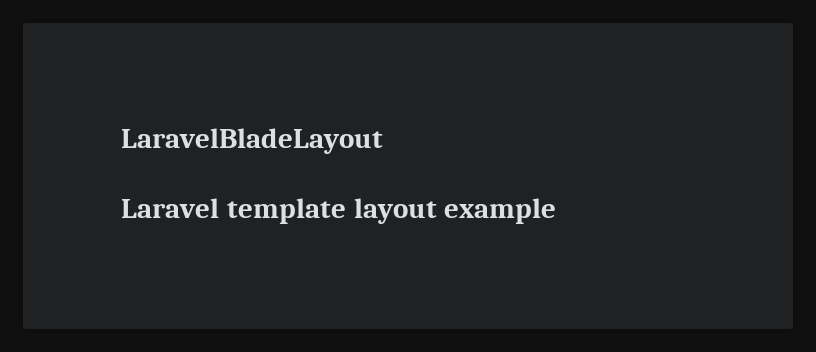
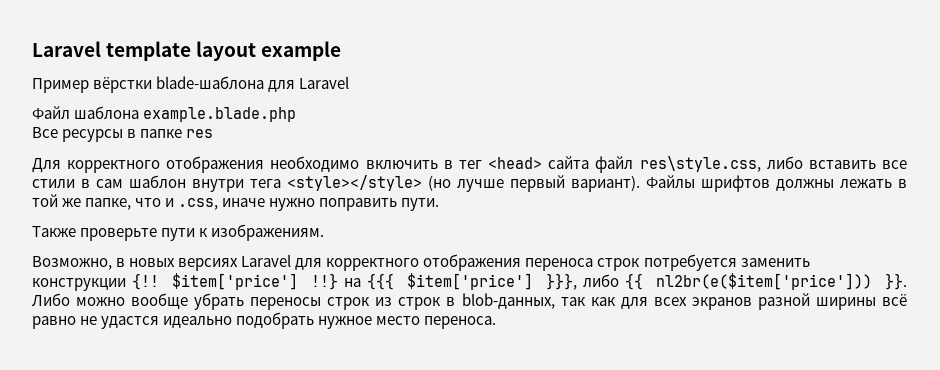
[121,128,383,154] LaravelBladeLayout // -> (32, 49) none
(557, 211) none -> [32,76,350,93] [32,106,297,122] [32,127,214,142] [32,156,908,173] [32,175,907,192] [32,194,440,211] [32,224,325,241] [32,254,810,271] [32,273,907,291] [32,293,907,310] [32,312,497,329] // Пример вёрстки blade-шаблона для Laravel // Файл шаблона example.blade.php // Все ресурсы в папке res // Для корректного отображения необходимо включить в тег <head> сайта файл res\style.css, либо вставить все стили в сам шаблон внутри тега <style></style> (но лучше первый вариант). Файлы шрифтов должны лежать в той же папке, что и .css, иначе нужно поправить пути. // Также проверьте пути к изображениям. // Возможно, в новых версиях Laravel для корректного отображения переноса строк потребуется заменить конструкции {!! $item['price'] !!} на {{{ $item['price'] }}}, либо {{ nl2br(e($item['price'])) }}. Либо можно вообще убрать переносы строк из строк в blob-данных, так как для всех экранов разной ширины всё равно не удастся идеально подобрать нужное место переноса.

